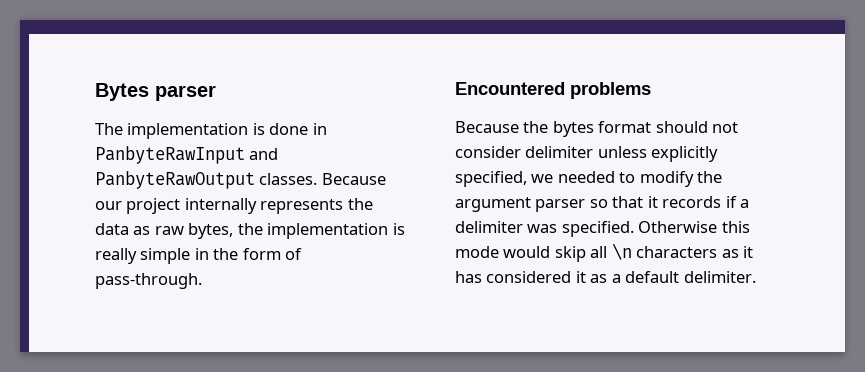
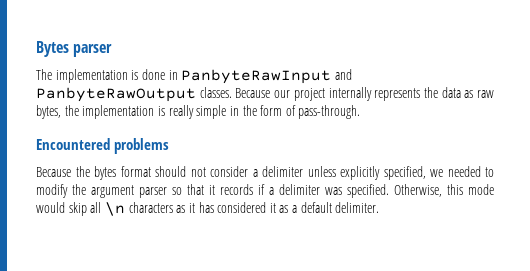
(521, 152) none -> [252,169,258,177] a
[638,221,718,233] Otherwise -> [394,184,442,197] Otherwise,

